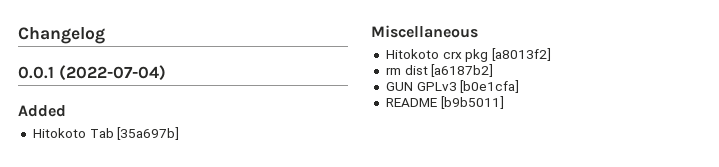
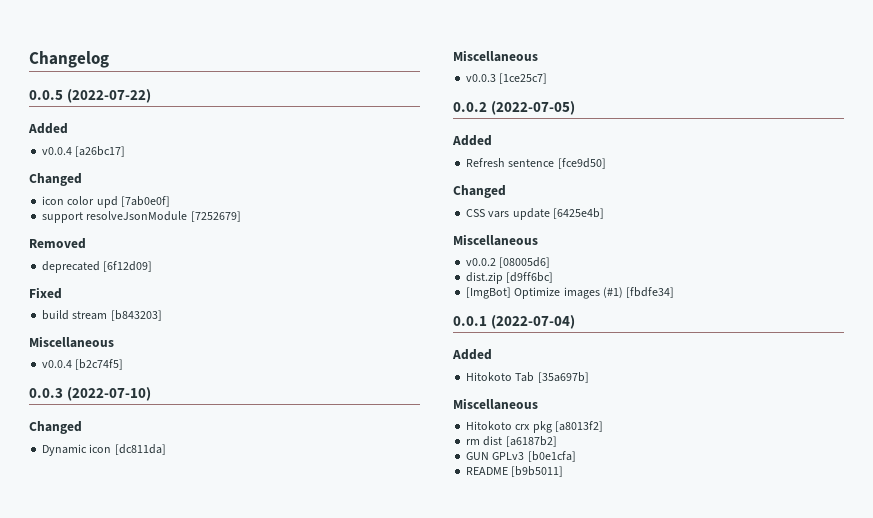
(105, 35) none -> [29,89,152,103] [28,123,68,134] [42,146,126,157] [29,173,82,186] [42,196,170,208] [42,211,241,223] [29,238,86,249] [42,261,153,273] [29,287,62,299] [42,310,162,321] [29,336,114,348] [42,359,124,370] [29,387,152,401] [29,421,82,434] [42,444,166,456] [453,50,538,62] [466,73,548,84] [453,101,576,115] [452,135,492,146] [466,158,606,169] [453,185,506,198] [466,208,604,220] [453,234,538,246] [466,257,551,268] [466,272,554,284] [466,287,675,299] // 0.0.5 (2022-07-22) // Added // v0.0.4 [a26bc17] // Changed // icon color upd [7ab0e0f] // support resolveJsonModule [7252679] // Removed // deprecated [6f12d09] // Fixed // build stream [b843203] // Miscellaneous // v0.0.4 [b2c74f5] // 0.0.3 (2022-07-10) // Changed // Dynamic icon [dc811da] // Miscellaneous // v0.0.3 [1ce25c7] // 0.0.2 (2022-07-05) // Added // Refresh sentence [fce9d50] // Changed // CSS vars update [6425e4b] // Miscellaneous // v0.0.2 [08005d6] // dist.zip [d9ff6bc] // [ImgBot] Optimize images (#1) [fbdfe34]

